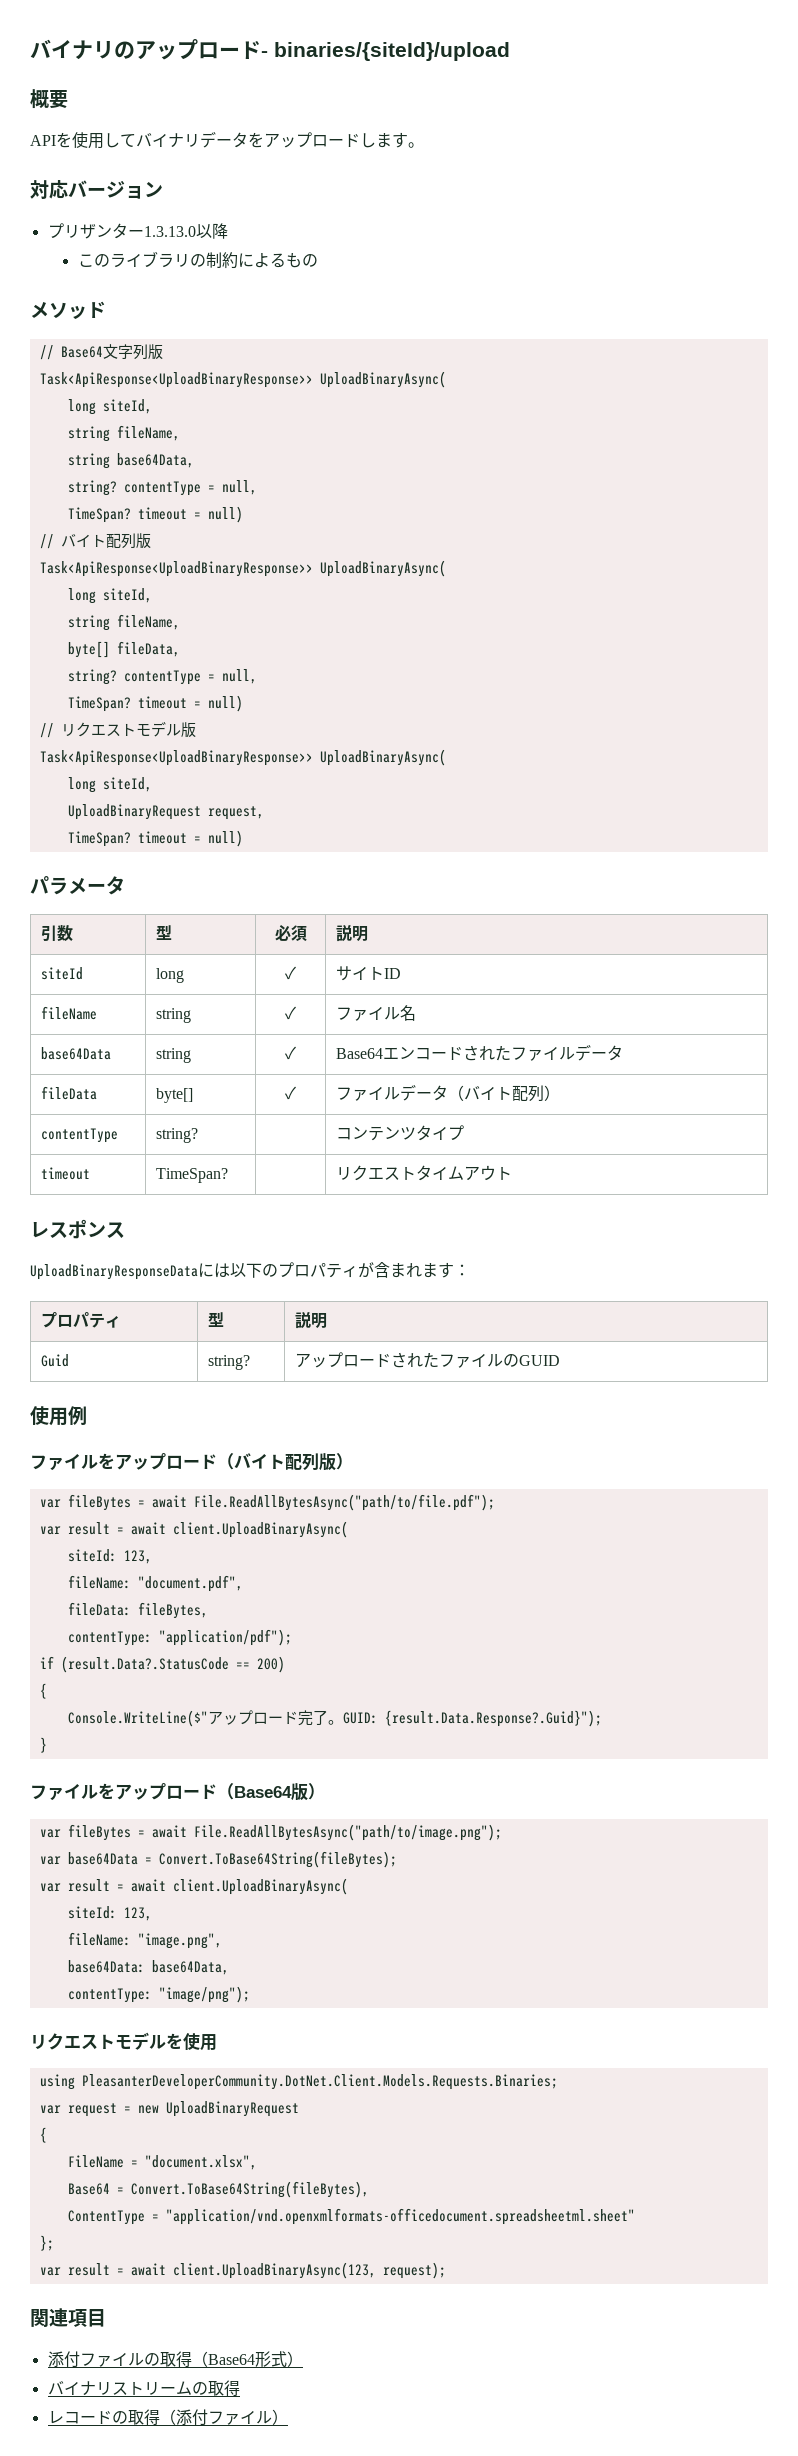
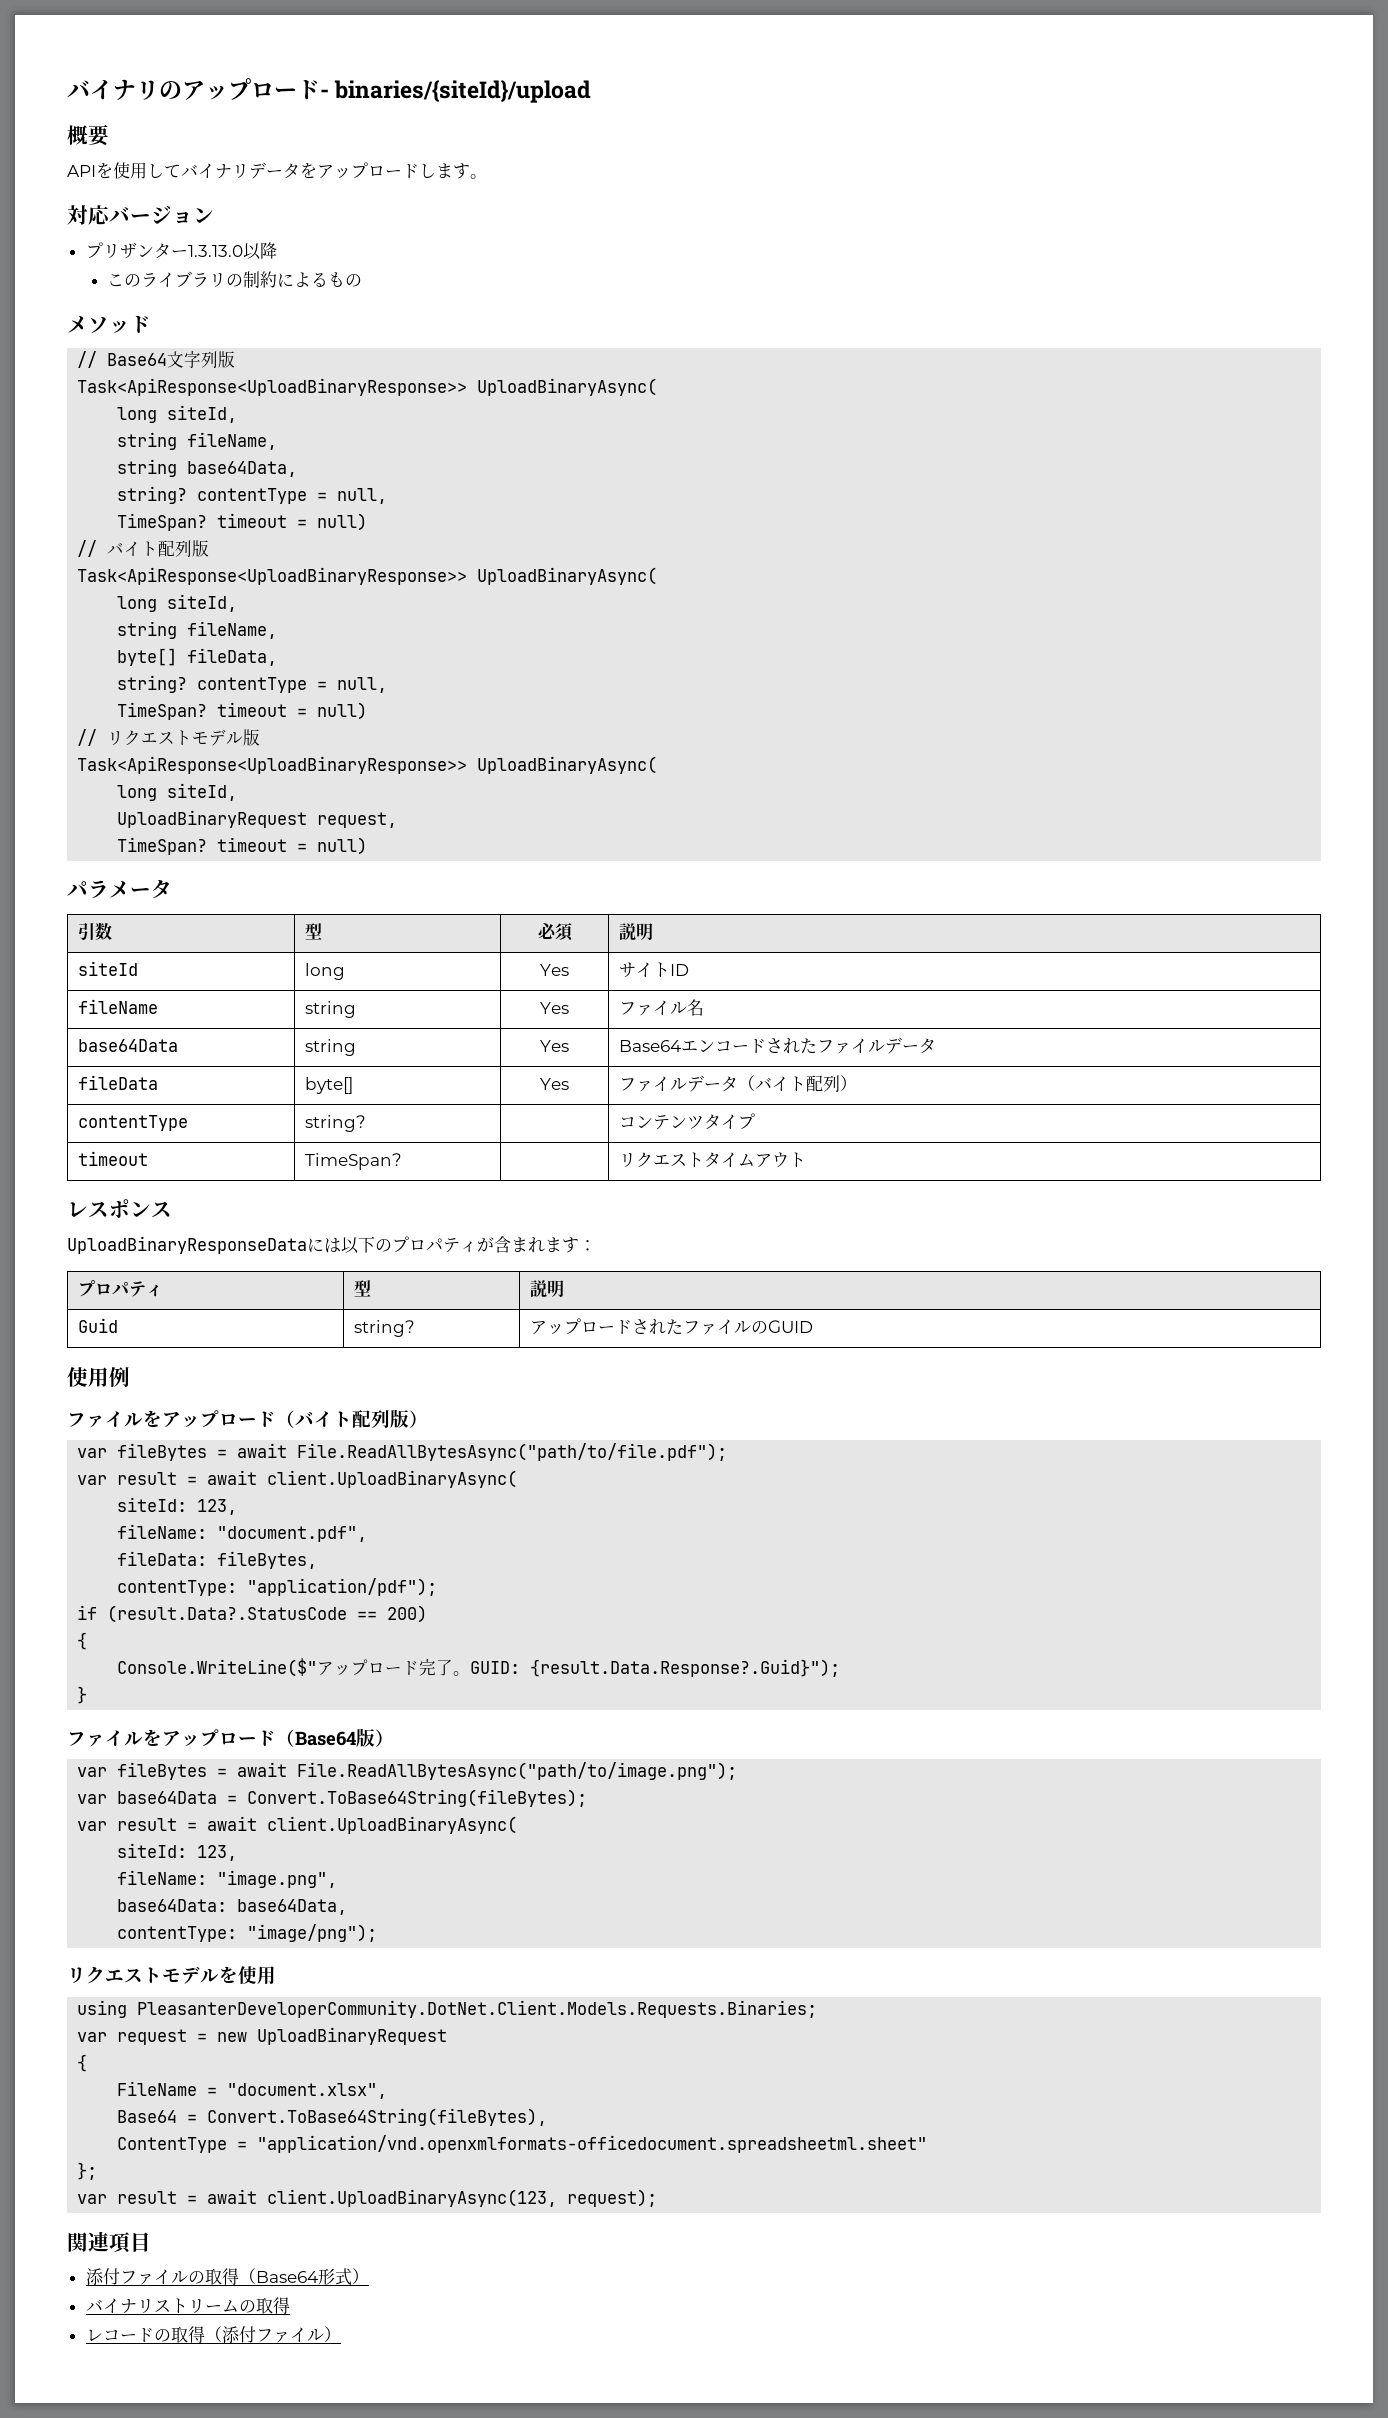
[285,966,296,980] ✓ -> [540,964,569,976] Yes
[285,1006,296,1020] ✓ -> [540,1002,569,1014] Yes
[285,1046,296,1060] ✓ -> [540,1040,569,1052] Yes
[285,1086,296,1100] ✓ -> [540,1078,569,1090] Yes

